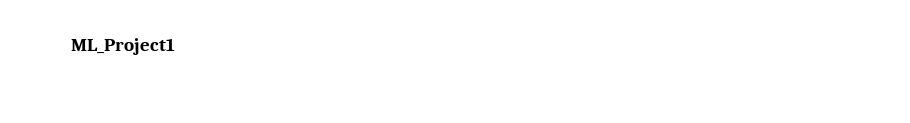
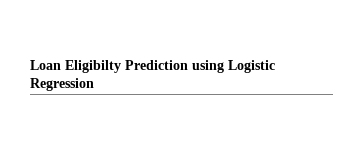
[71,38,175,55] ML_Project1 -> [30,60,275,73] [30,78,94,91] Loan Eligibilty Prediction using Logistic Regression

